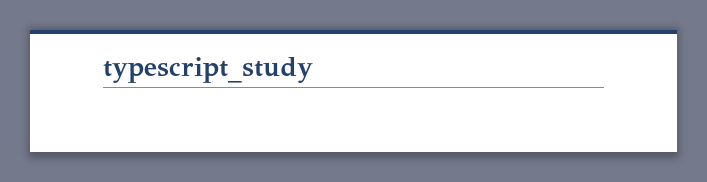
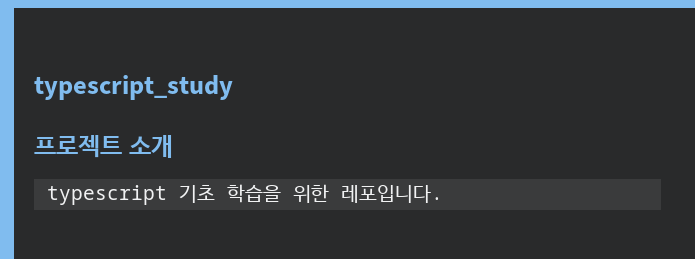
(313, 70) none -> [34,135,173,158] [46,184,443,205] // 프로젝트 소개 // typescript 기초 학습을 위한 레포입니다.

